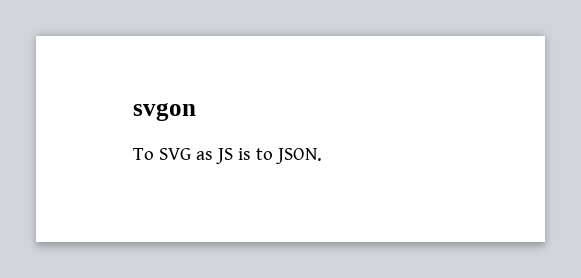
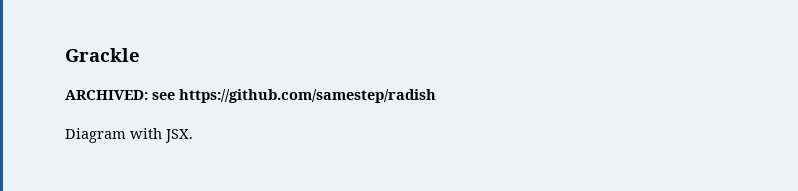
[133,102,196,121] [133,148,322,164] svgon // To SVG as JS is to JSON. -> [65,48,140,62] [65,89,436,103] [65,128,193,143] Grackle // ARCHIVED: see https://github.com/samestep/radish // Diagram with JSX.

